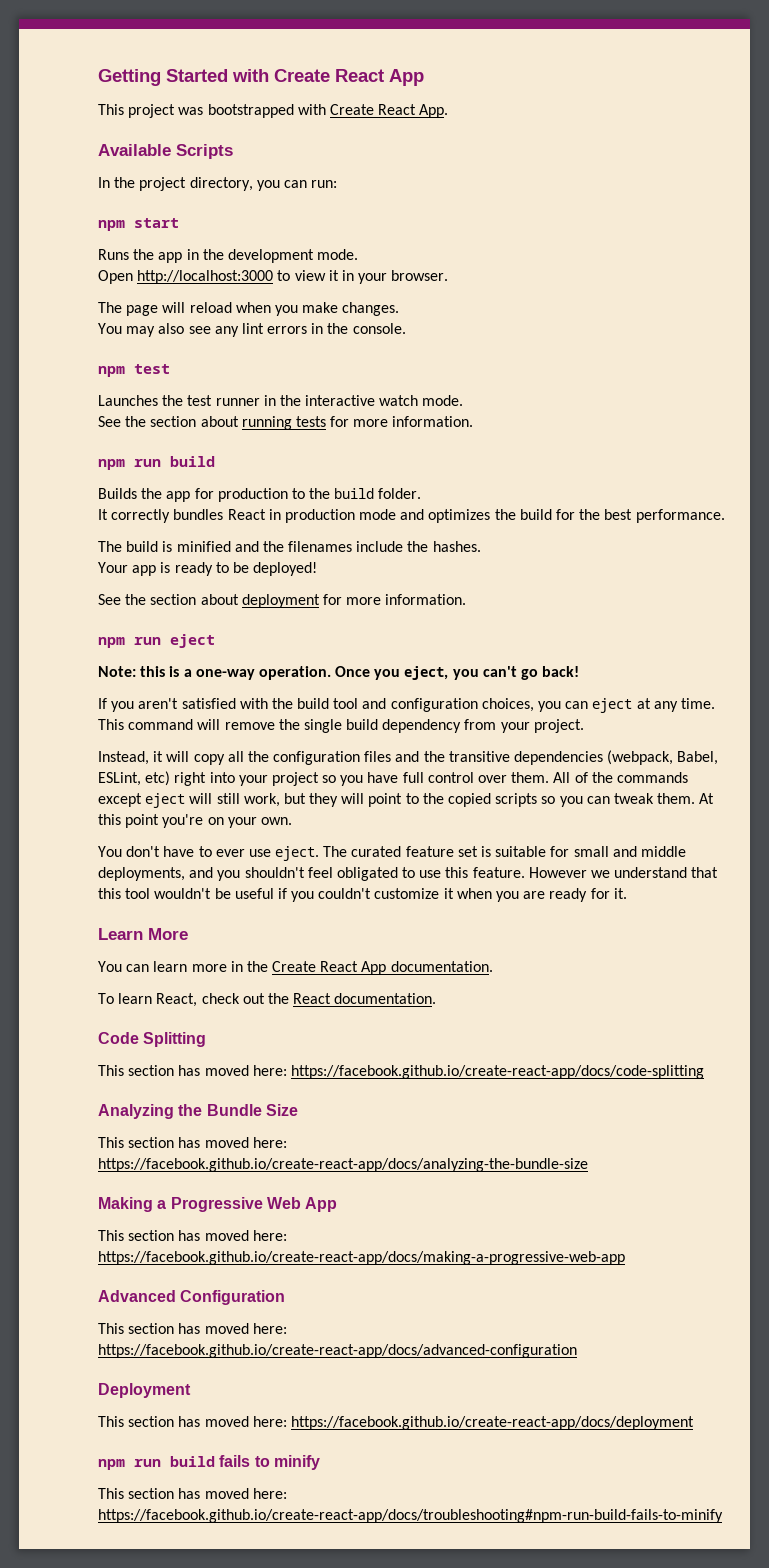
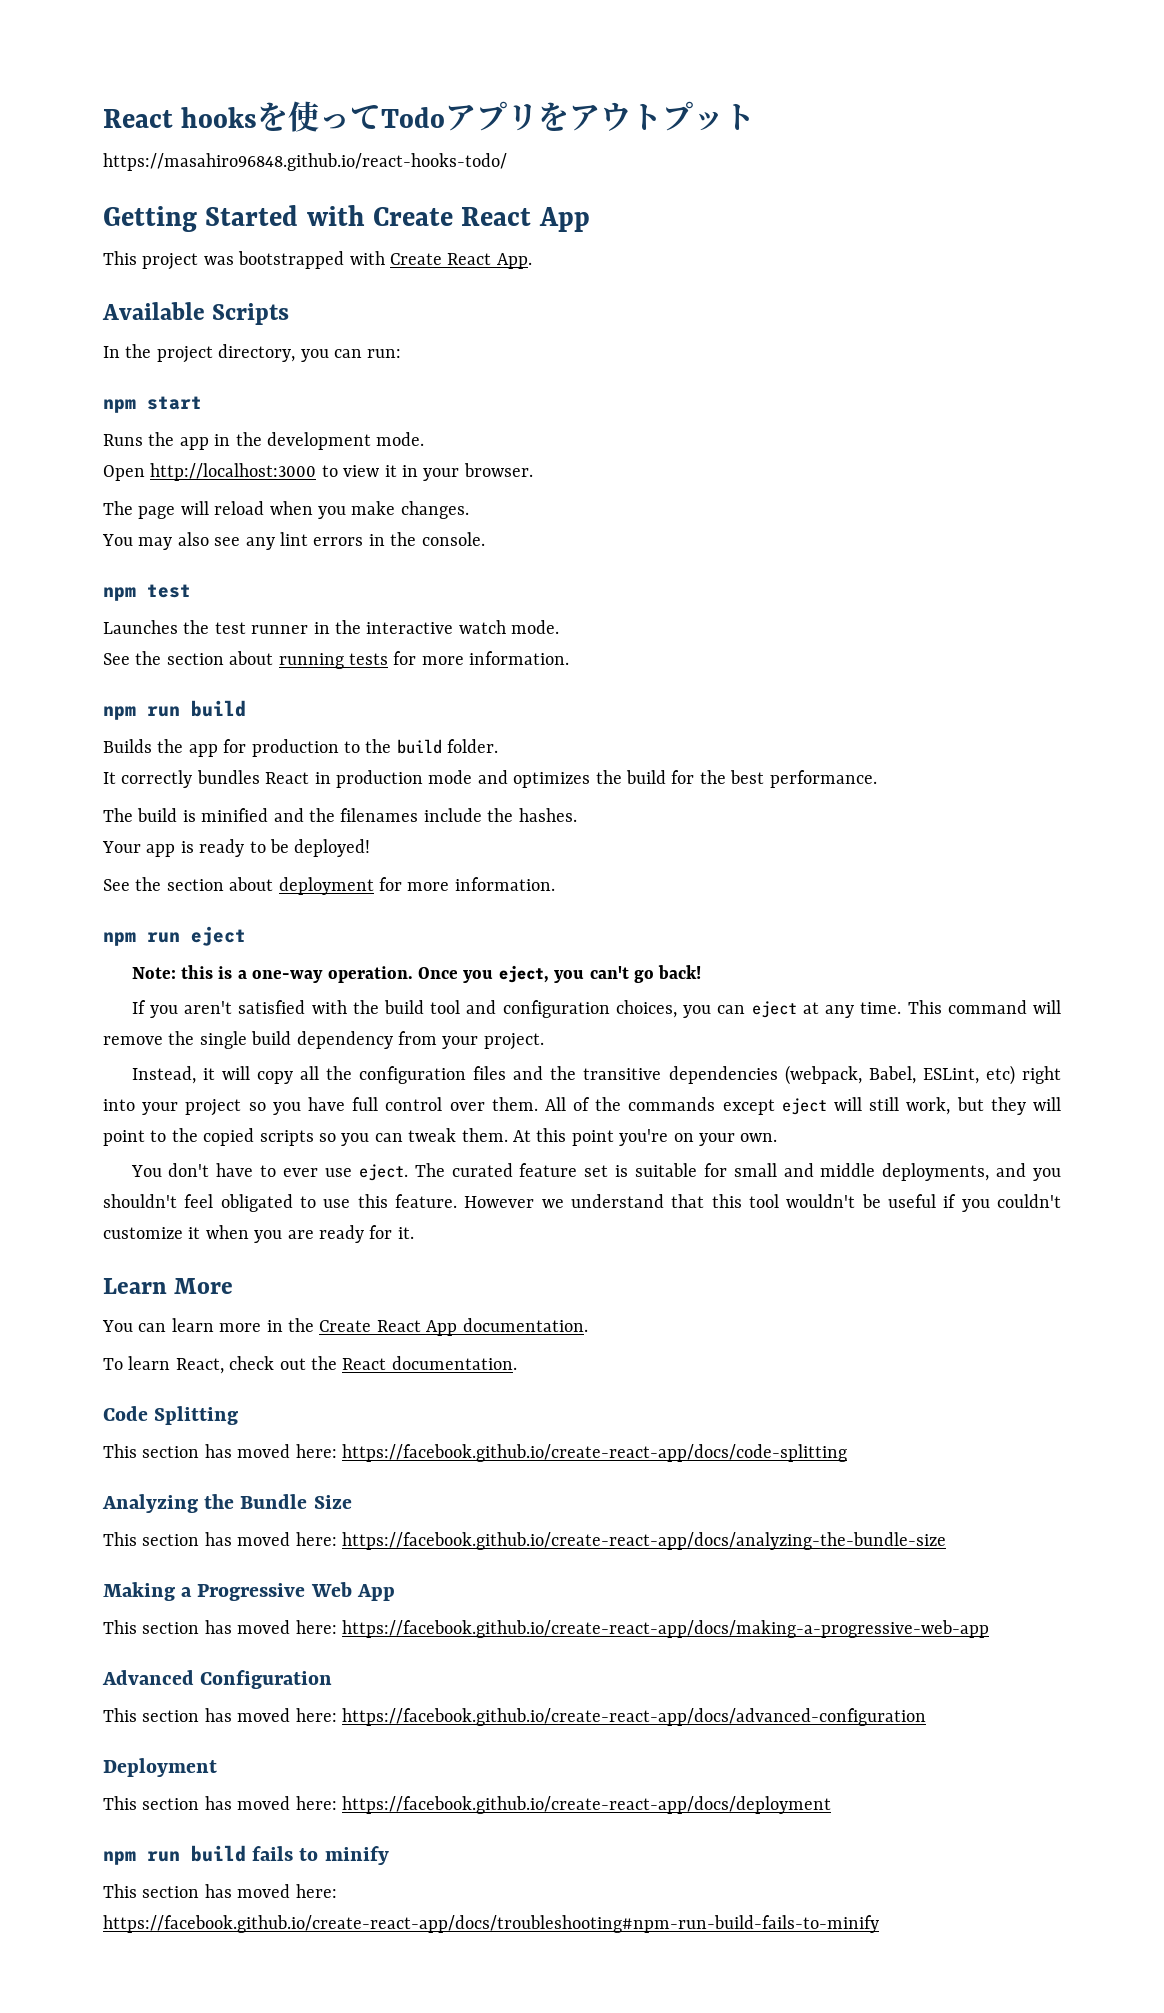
(98, 77) none -> [103,101,756,132] [103,153,507,171] React hooksを使ってTodoアプリをアウトプット // https://masahiro96848.github.io/react-hooks-todo/ //

